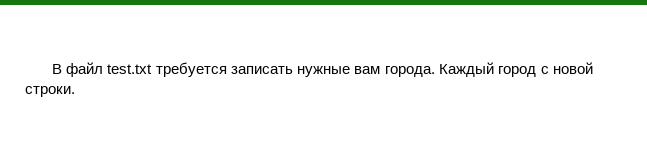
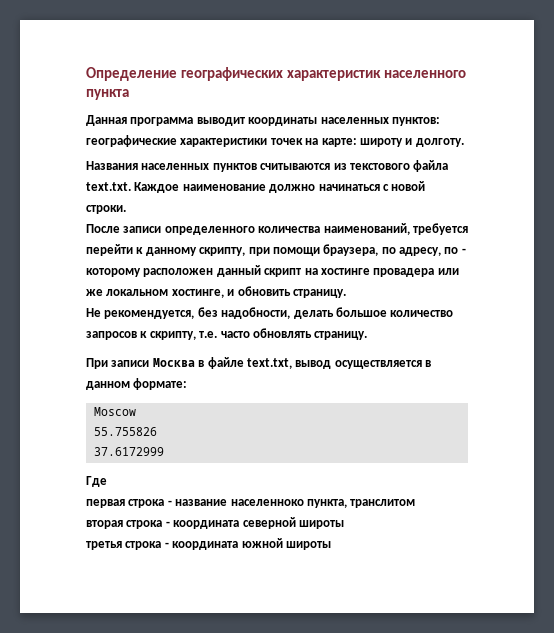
[51,62,593,77] [25,86,75,97] В файл test.txt требуется записать нужные вам города. Каждый город с новой строки. -> [86,67,466,81] [86,89,129,100] [86,115,440,126] [86,135,464,147] [86,160,449,172] [86,181,426,193] [86,205,126,214] [86,223,468,235] [86,244,466,256] [86,265,459,277] [86,286,346,298] [86,307,454,319] [86,328,368,340] [86,357,431,369] [86,378,188,390] [93,407,136,416] [93,427,157,436] [93,447,164,456] [86,476,107,487] [86,499,416,508] [86,517,344,529] [86,538,331,550] Определение географических характеристик населенного пункта // Данная программа выводит координаты населенных пунктов: географические характеристики точек на карте: широту и долготу. // Названия населенных пунктов считываются из текстового файла text.txt. Каждое наименование должно начинаться с новой строки. // После записи определенного количества наименований, требуется перейти к данному скрипту, при помощи браузера, по адресу, по - которому расположен данный скрипт на хостинге провадера или же локальном хостинге, и обновить страницу. // Не рекомендуется, без надобности, делать большое количество запросов к скрипту, т.е. часто обновлять страницу. // При записи Москва в файле text.txt, вывод осуществляется в данном формате: // Moscow // 55.755826 // 37.6172999 // Где // первая строка - название населенноко пункта, транслитом // вторая строка - координата северной широты // третья строка - координата южной широты

